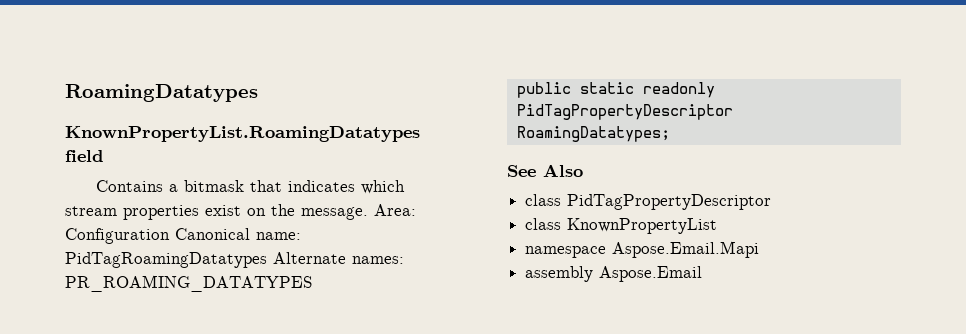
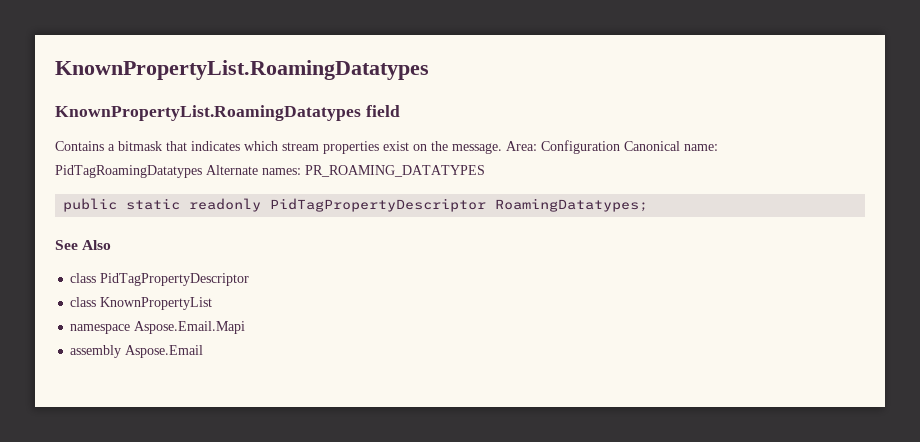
[65,84,258,102] RoamingDatatypes -> [55,60,429,80] KnownPropertyList.RoamingDatatypes

